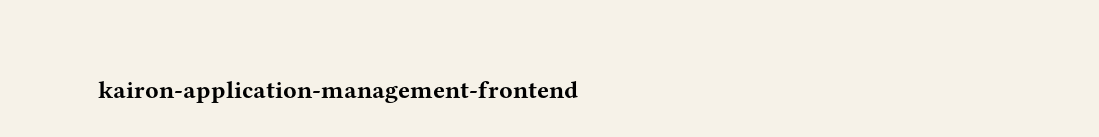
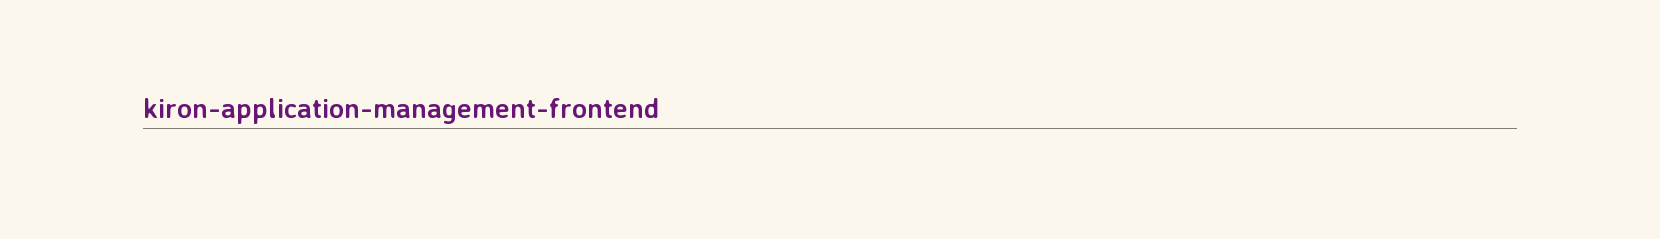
[98,81,578,103] kairon-application-management-frontend -> [143,98,659,124] kiron-application-management-frontend

